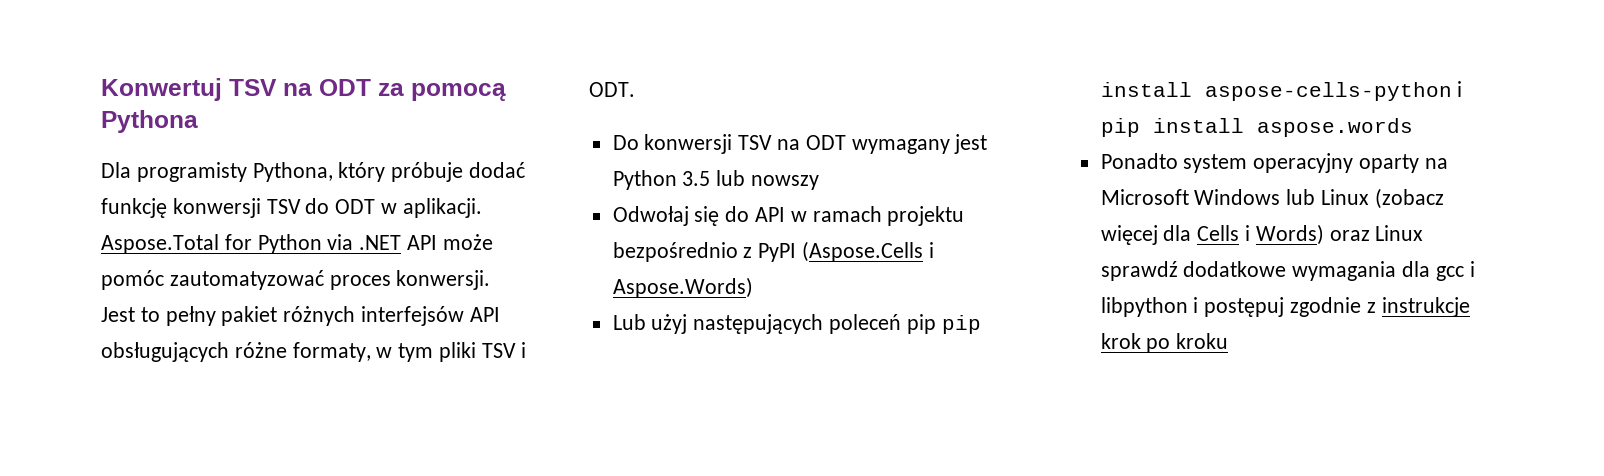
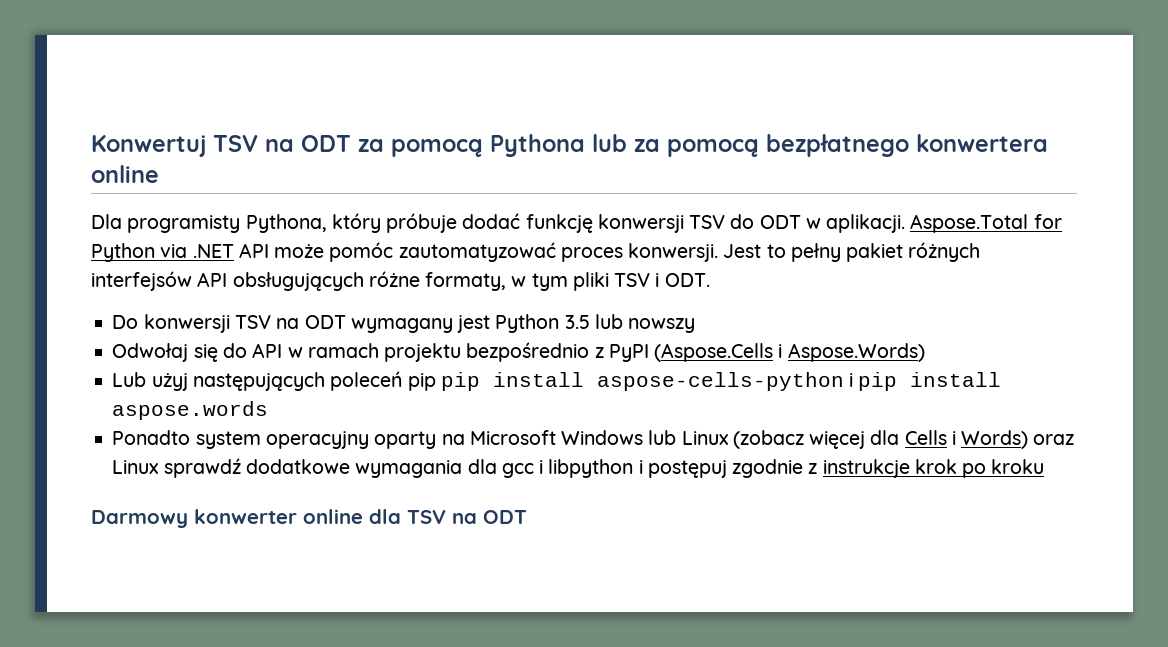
(198, 121) none -> [592,134,1048,157] [91,165,159,183] lub za pomocą bezpłatnego konwertera online
(1229, 341) none -> [91,509,527,528] // Darmowy konwerter online dla TSV na ODT

